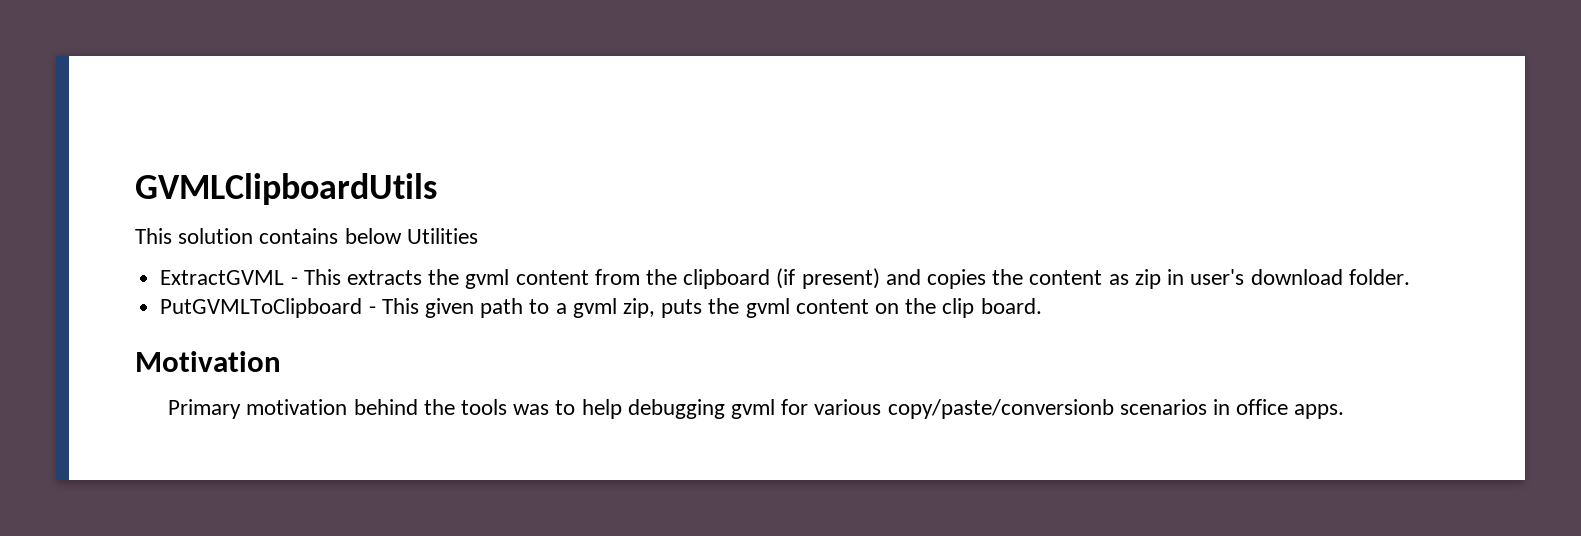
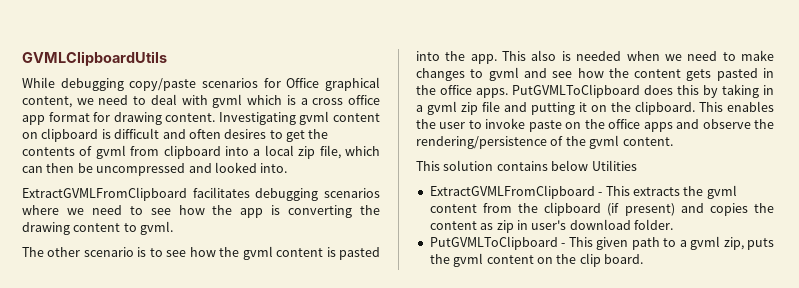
(437, 189) none -> [22,77,380,91] [22,94,381,108] [22,111,380,125] [22,128,329,142] [22,145,380,159] [22,162,288,176] [22,187,380,201] [22,205,380,218] [22,221,174,235] [22,246,380,260] [416,50,774,64] [416,67,774,81] [416,84,774,98] [416,101,774,115] [416,118,774,132] [416,135,673,149] // While debugging copy/paste scenarios for Office graphical content, we need to deal with gvml which is a cross office app format for drawing content. Investigating gvml content on clipboard is difficult and often desires to get the contents of gvml from clipboard into a local zip file, which can then be uncompressed and looked into. // ExtractGVMLFromClipboard facilitates debugging scenarios where we need to see how the app is converting the drawing content to gvml. // The other scenario is to see how the gvml content is pasted into the app. This also is needed when we need to make changes to gvml and see how the content gets pasted in the office apps. PutGVMLToClipboard does this by taking in a gvml zip file and putting it on the clipboard. This enables the user to invoke paste on the office apps and observe the rendering/persistence of the gvml content.
[160,270,285,285] ExtractGVML -> [429,185,595,199] ExtractGVMLFromClipboard
[135,351,281,372] [168,399,1345,419] // Motivation // Primary motivation behind the tools was to help debugging gvml for various copy/paste/conversionb scenarios in office apps. -> (643, 259) none

